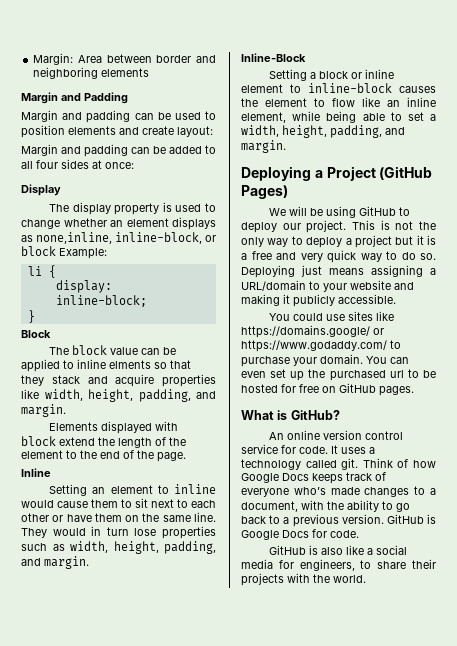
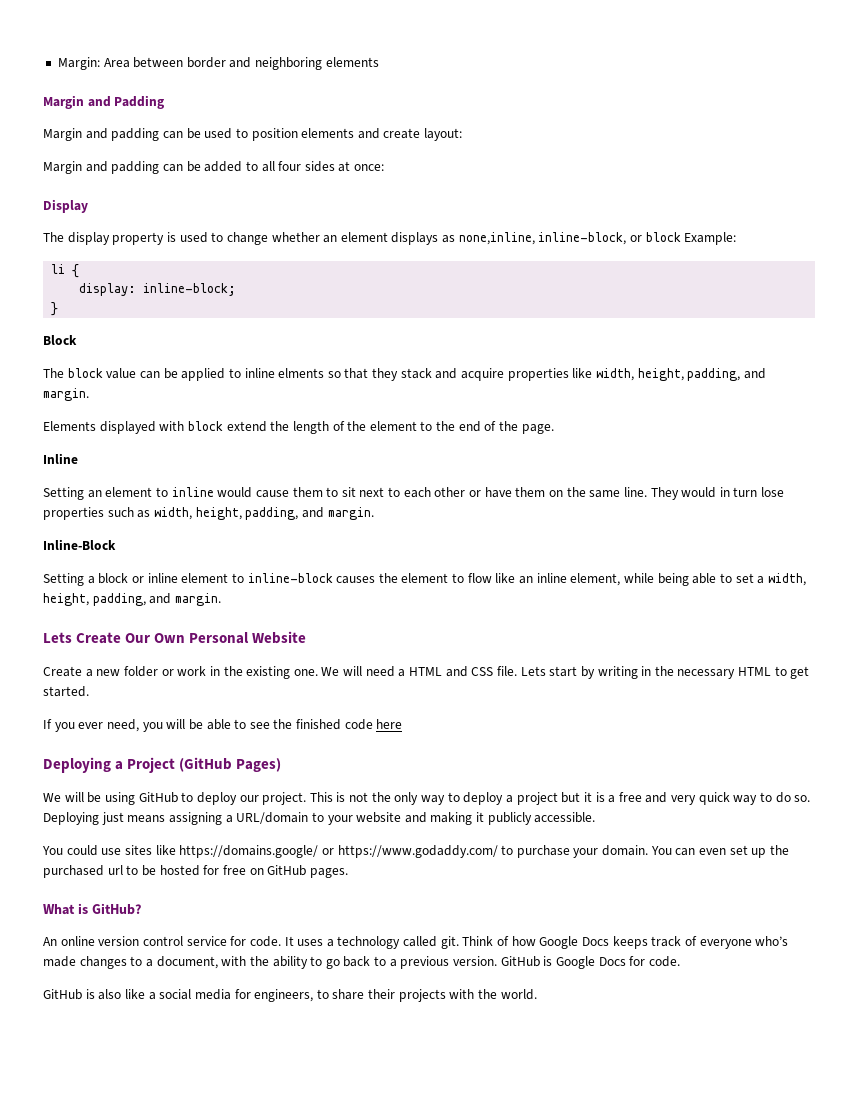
(286, 146) none -> [43,631,307,644] [43,666,810,679] [43,686,89,697] [43,719,403,732] // Lets Create Our Own Personal Website // Create a new folder or work in the existing one. We will need a HTML and CSS file. Lets start by writing in the necessary HTML to get started. // If you ever need, you will be able to see the finished code here

